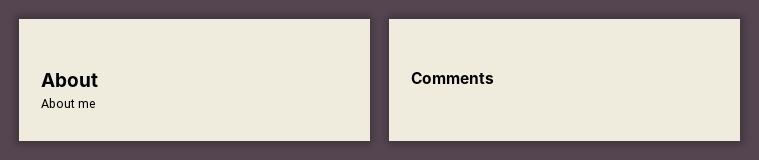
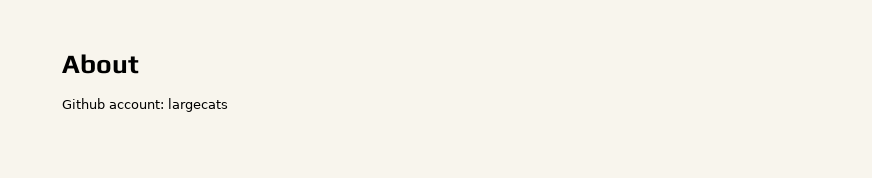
[41,98,96,108] [411,72,494,84] About me // Comments -> [62,98,228,112] Github account: largecats

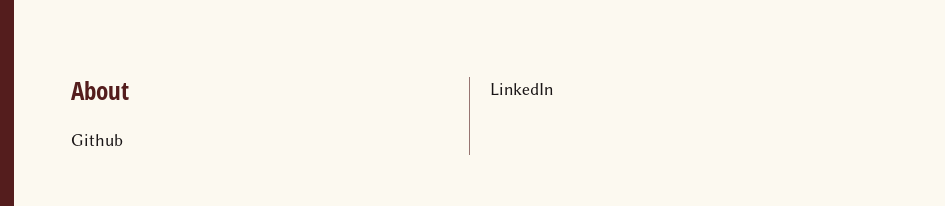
[109,98,228,112] account: largecats -> [490,83,553,96] // LinkedIn

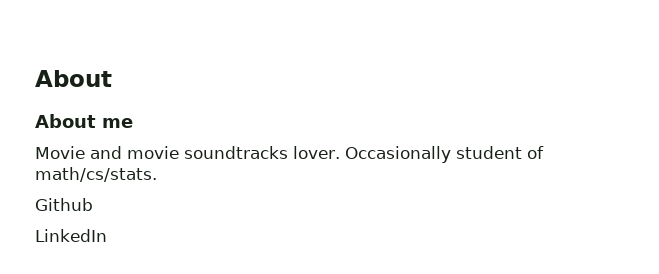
[71,81,129,100] About -> [35,70,112,87] [35,114,133,128] [35,146,544,163] [35,167,157,182] About // About me // Movie and movie soundtracks lover. Occasionally student of math/cs/stats.

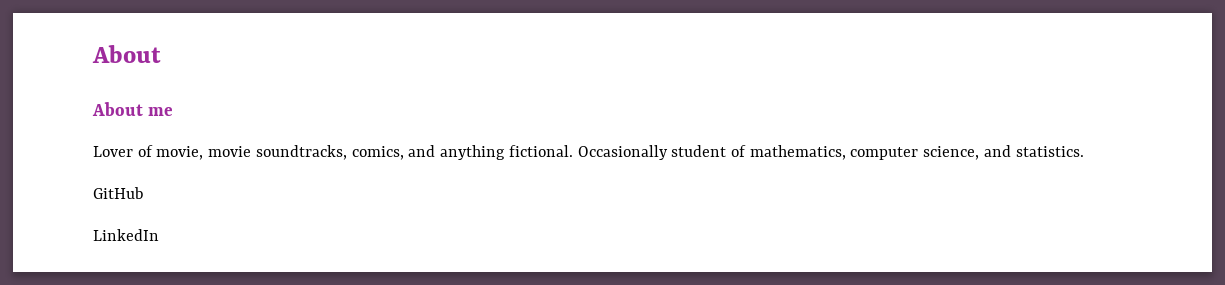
[35,146,544,163] [35,167,157,182] [35,198,93,211] Movie and movie soundtracks lover. Occasionally student of math/cs/stats. // Github -> [93,145,1084,160] [93,187,144,199] Lover of movie, movie soundtracks, comics, and anything fictional. Occasionally student of mathematics, computer science, and statistics. // GitHub

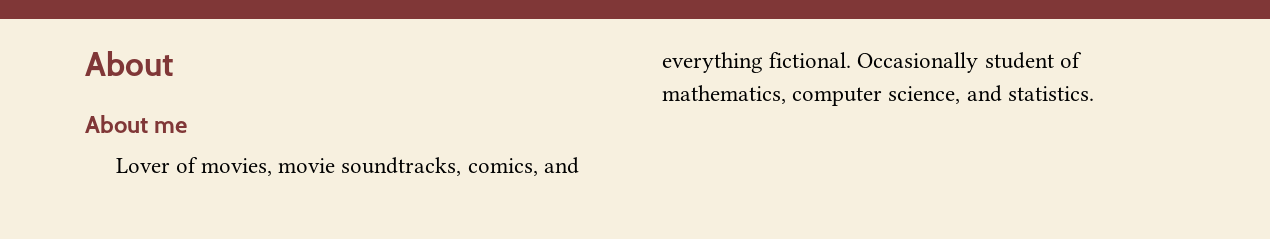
[156,146,204,160] movie, -> [200,158,272,176] movies,
[440,145,506,160] anything -> [662,52,763,73] everything
[93,187,144,199] [93,229,159,241] // GitHub // LinkedIn -> (1094, 93) none

